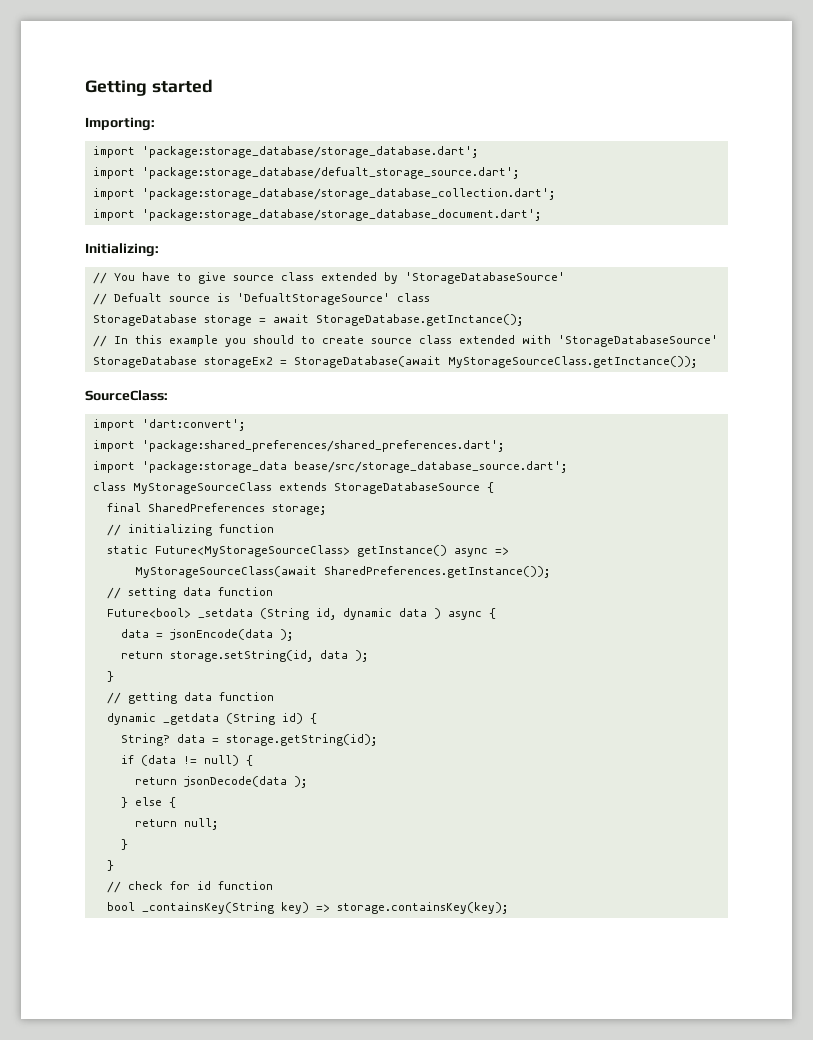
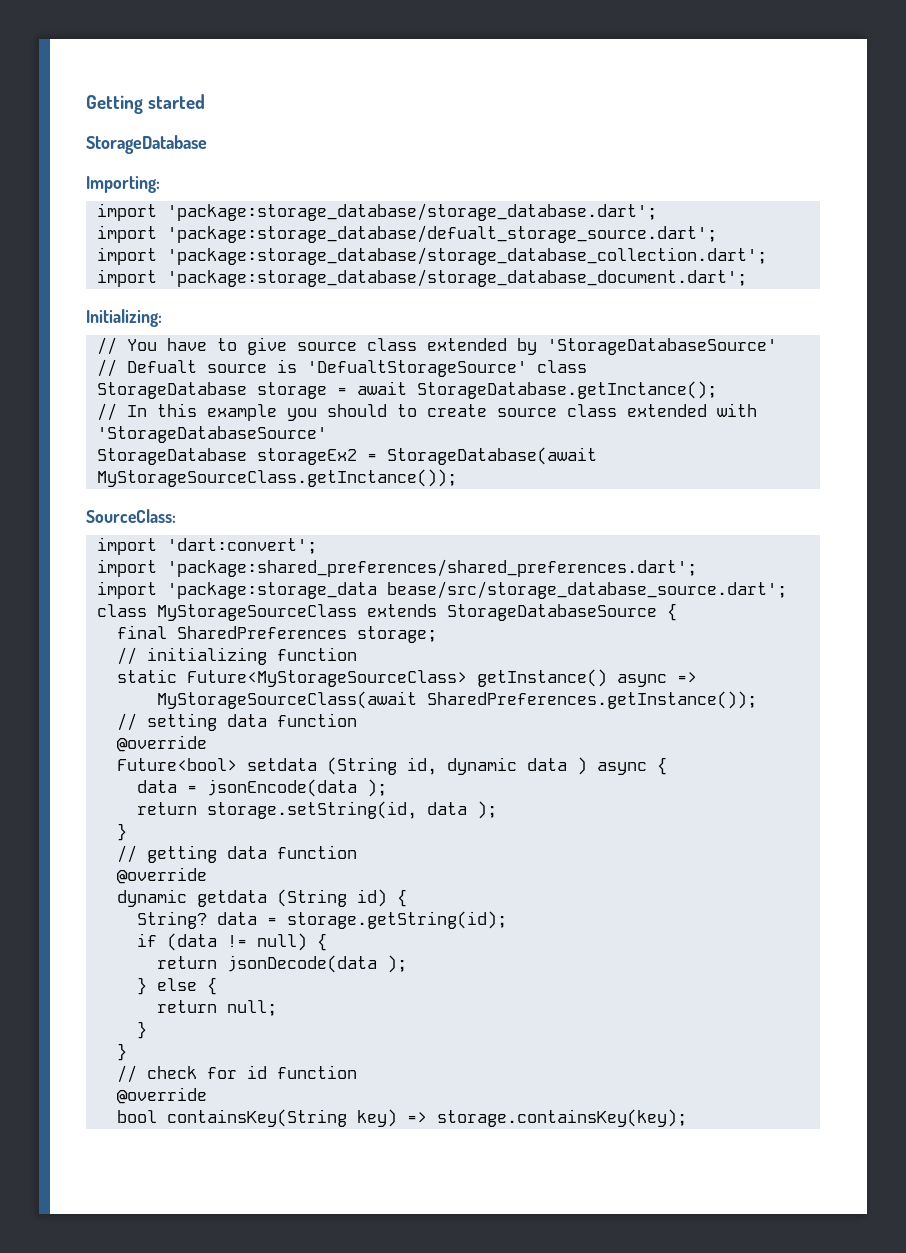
(213, 86) none -> [86,135,207,154] // StorageDatabase
(273, 591) none -> [116,735,207,752] // @override
[197,608,253,618] _setdata -> [246,758,317,771] setdata
[106,713,219,725] // dynamic _getdata -> [116,867,207,884] [116,889,267,907] // @override // dynamic getdata
(273, 885) none -> [116,1087,207,1104] // @override
[141,902,274,914] _containsKey(String -> [166,1109,347,1127] containsKey(String

